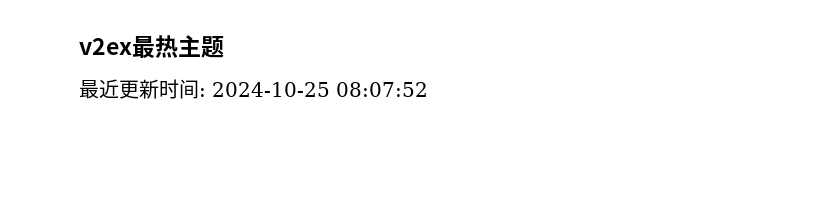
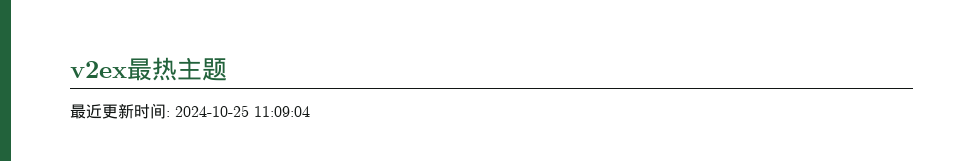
[336,82,428,97] 08:07:52 -> [254,106,310,117] 11:09:04

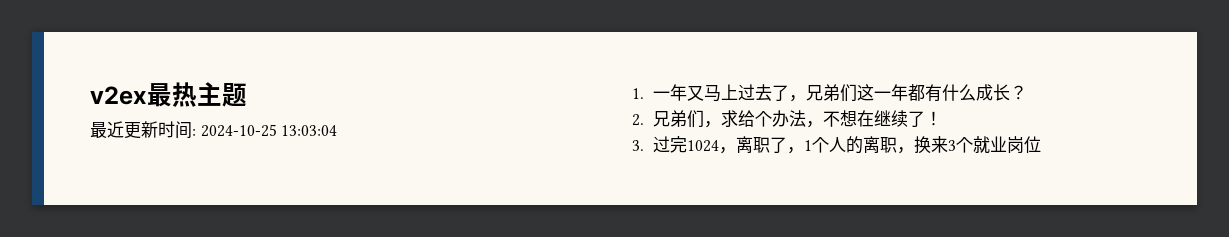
[254,106,310,117] 11:09:04 -> [281,125,338,136] [632,84,1028,102] [632,110,943,128] [632,136,1042,154] 13:03:04 // 1.一年又马上过去了，兄弟们这一年都有什么成长？ // 2.兄弟们，求给个办法，不想在继续了！ // 3.过完1024，离职了，1个人的离职，换来3个就业岗位

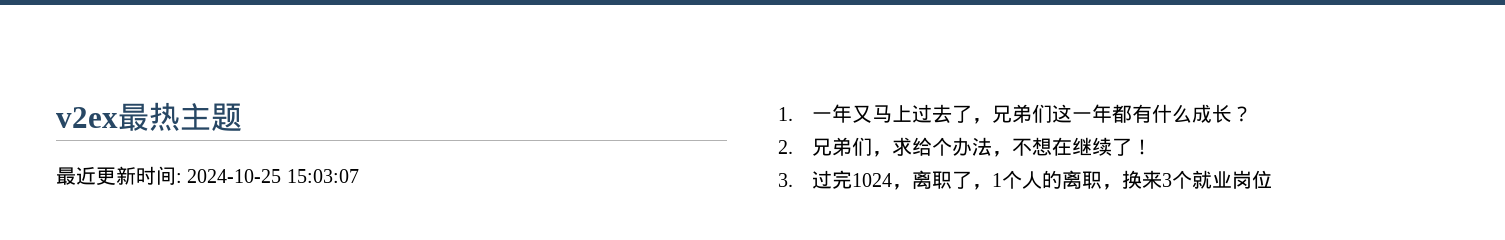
[281,125,338,136] 13:03:04 -> [286,169,359,183] 15:03:07

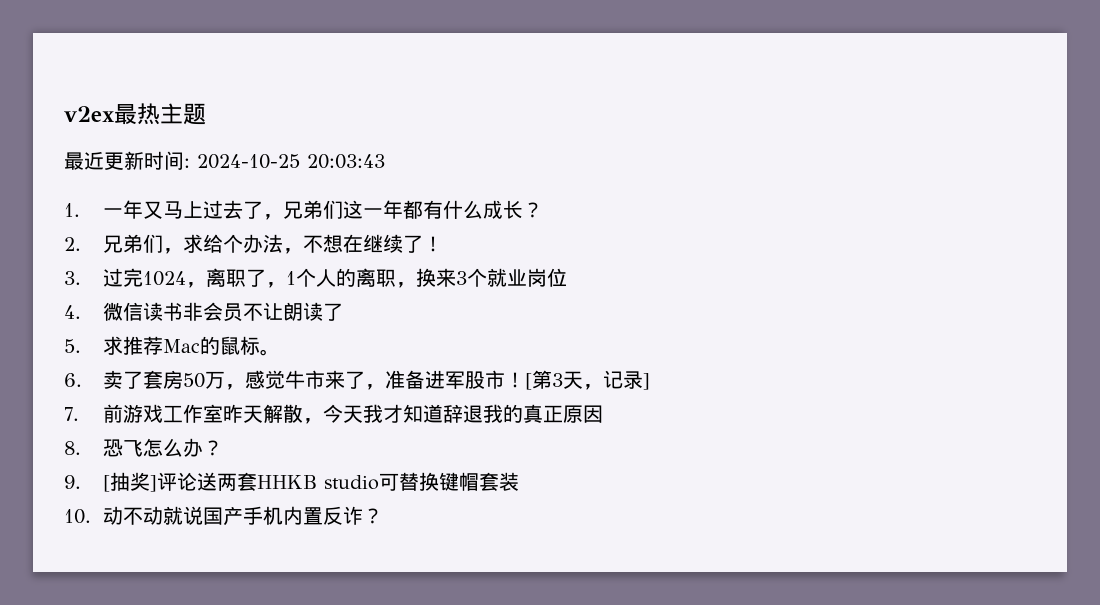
[286,169,359,183] 15:03:07 -> [307,154,385,169] 20:03:43
(1273, 179) none -> [64,302,343,322] [64,336,280,356] [64,370,650,390] [64,404,603,424] [64,438,223,457] [64,472,519,492] [64,506,383,525] // 4.微信读书非会员不让朗读了 // 5.求推荐Mac的鼠标。 // 6.卖了套房50万，感觉牛市来了，准备进军股市！[第3天，记录] // 7.前游戏工作室昨天解散，今天我才知道辞退我的真正原因 // 8.恐飞怎么办？ // 9. [抽奖]评论送两套HHKB studio可替换键帽套装 // 10.动不动就说国产手机内置反诈？

